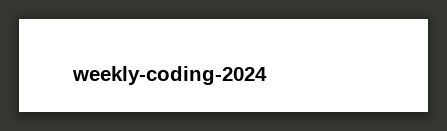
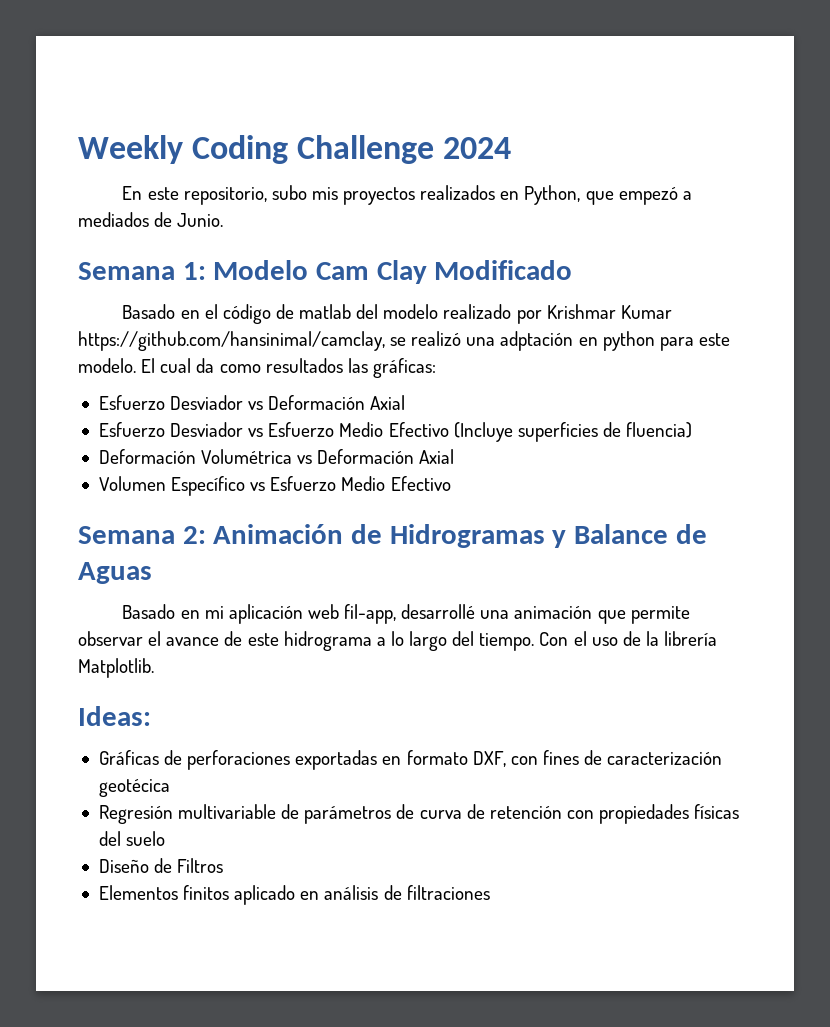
[72,66,267,85] weekly-coding-2024 -> [78,135,512,164] [122,185,692,205] [78,212,224,227] [78,260,573,284] [122,304,672,324] [78,331,730,351] [78,358,436,378] [98,395,406,410] [98,422,693,442] [98,449,455,464] [98,476,451,496] [78,524,707,548] [78,562,152,584] [122,604,690,624] [78,631,718,651] [78,658,154,678] [78,706,151,726] [98,750,723,770] [98,779,170,797] [98,804,740,824] [98,831,166,846] [98,858,224,873] [98,885,490,905] Weekly Coding Challenge 2024 // En este repositorio, subo mis proyectos realizados en Python, que empezó a mediados de Junio. // Semana 1: Modelo Cam Clay Modificado // Basado en el código de matlab del modelo realizado por Krishmar Kumar https://github.com/hansinimal/camclay, se realizó una adptación en python para este modelo. El cual da como resultados las gráficas: // Esfuerzo Desviador vs Deformación Axial // Esfuerzo Desviador vs Esfuerzo Medio Efectivo (Incluye superficies de fluencia) // Deformación Volumétrica vs Deformación Axial // Volumen Específico vs Esfuerzo Medio Efectivo // Semana 2: Animación de Hidrogramas y Balance de Aguas // Basado en mi aplicación web fil-app, desarrollé una animación que permite observar el avance de este hidrograma a lo largo del tiempo. Con el uso de la librería Matplotlib. // Ideas: // Gráficas de perforaciones exportadas en formato DXF, con fines de caracterización geotécica // Regresión multivariable de parámetros de curva de retención con propiedades físicas del suelo // Diseño de Filtros // Elementos finitos aplicado en análisis de filtraciones

